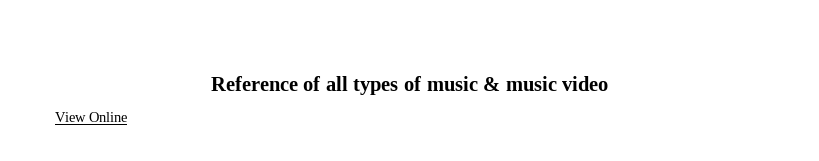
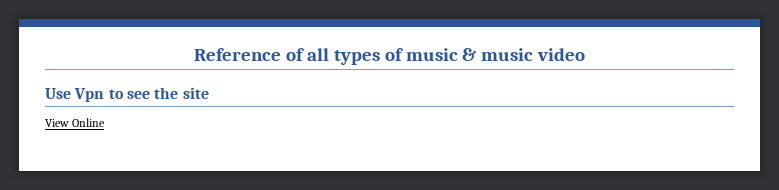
(609, 83) none -> [45,87,209,102] // Use Vpn to see the site

